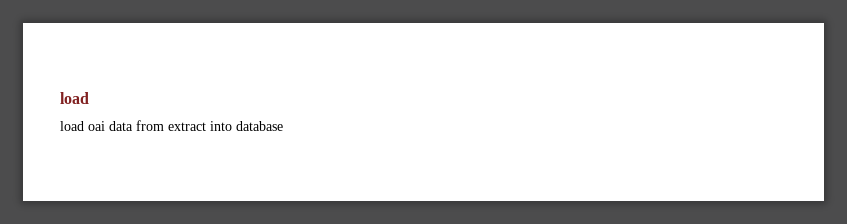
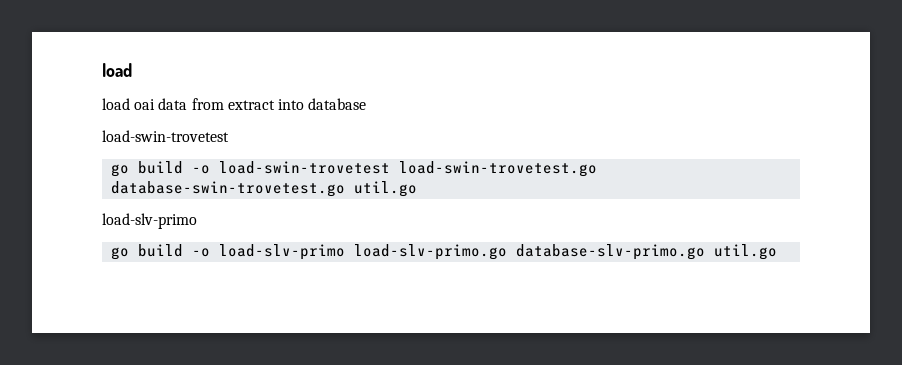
(283, 126) none -> [102,130,229,142] [111,161,598,177] [111,181,418,197] [102,213,197,229] [111,244,778,260] // load-swin-trovetest // go build -o load-swin-trovetest load-swin-trovetest.go database-swin-trovetest.go util.go // load-slv-primo // go build -o load-slv-primo load-slv-primo.go database-slv-primo.go util.go

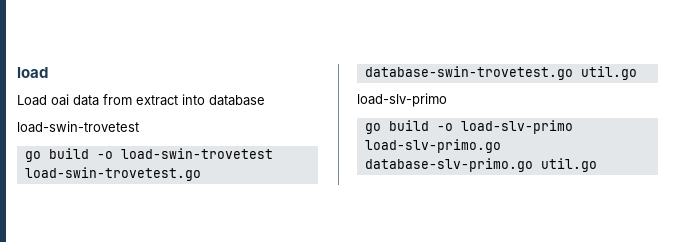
[102,98,130,110] load -> [17,95,47,106] Load

